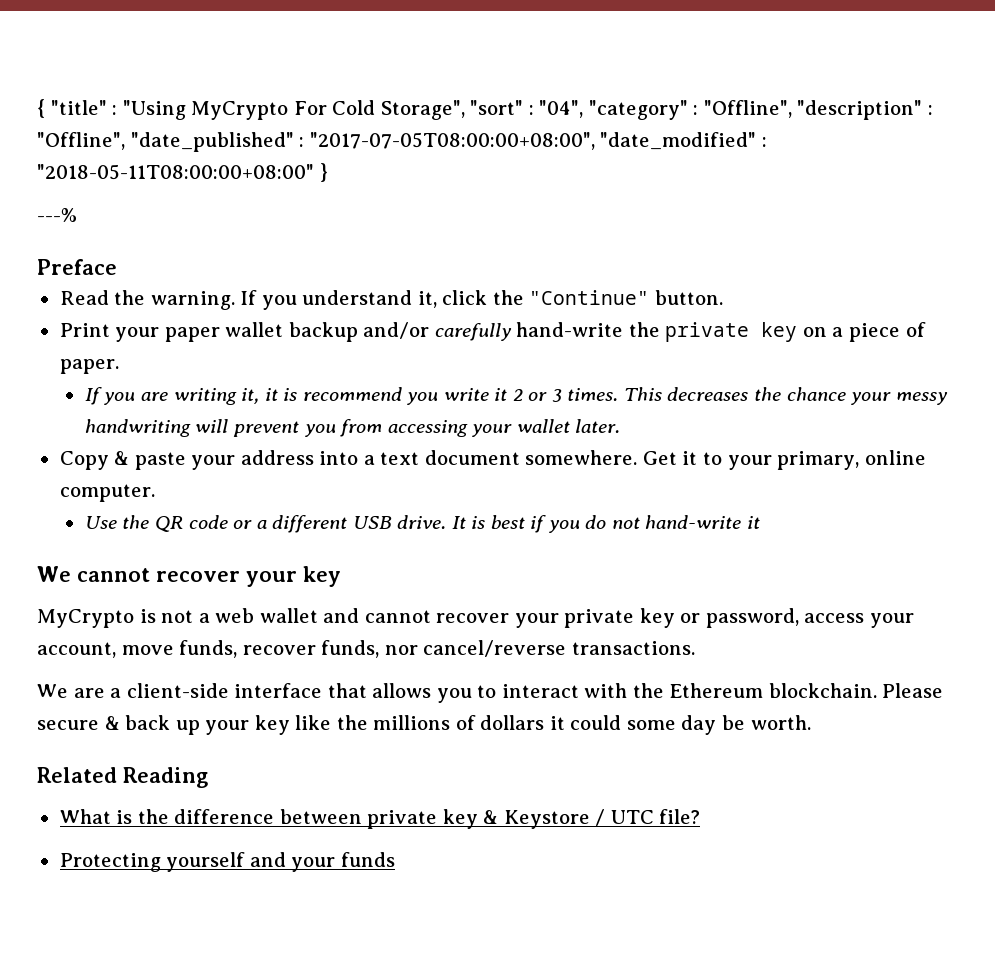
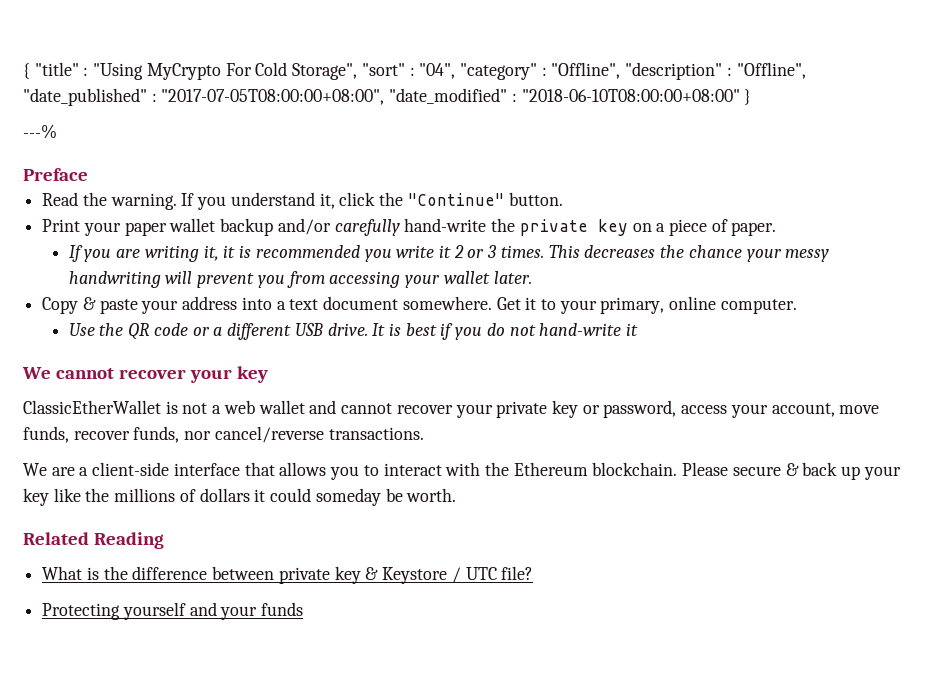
[37,164,314,180] "2018-05-11T08:00:00+08:00" -> [521,89,740,102] "2018-06-10T08:00:00+08:00"
[302,387,402,401] recommend -> [255,245,360,258] recommended
[37,609,134,628] MyCrypto -> [23,400,161,414] ClassicEtherWallet
[626,715,717,735] some day -> [315,488,381,506] someday

